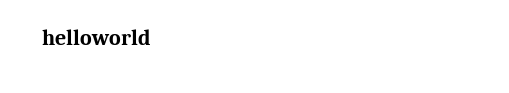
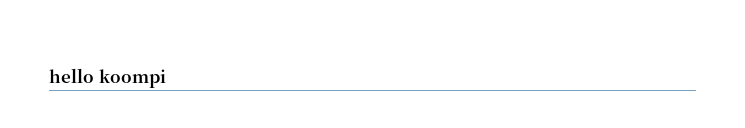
[42,29,151,45] helloworld -> [49,68,166,88] hello koompi

